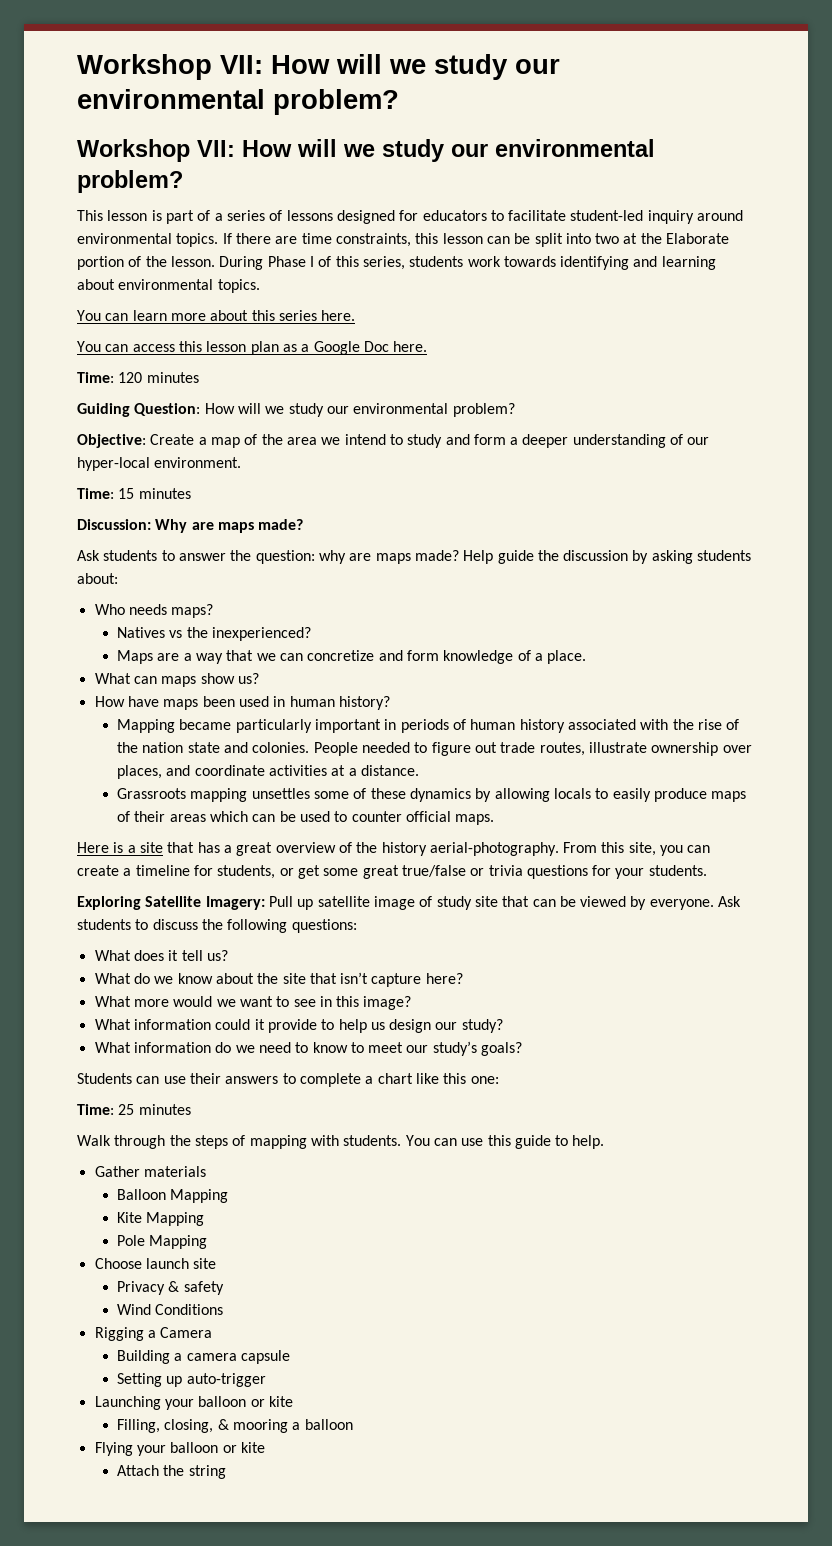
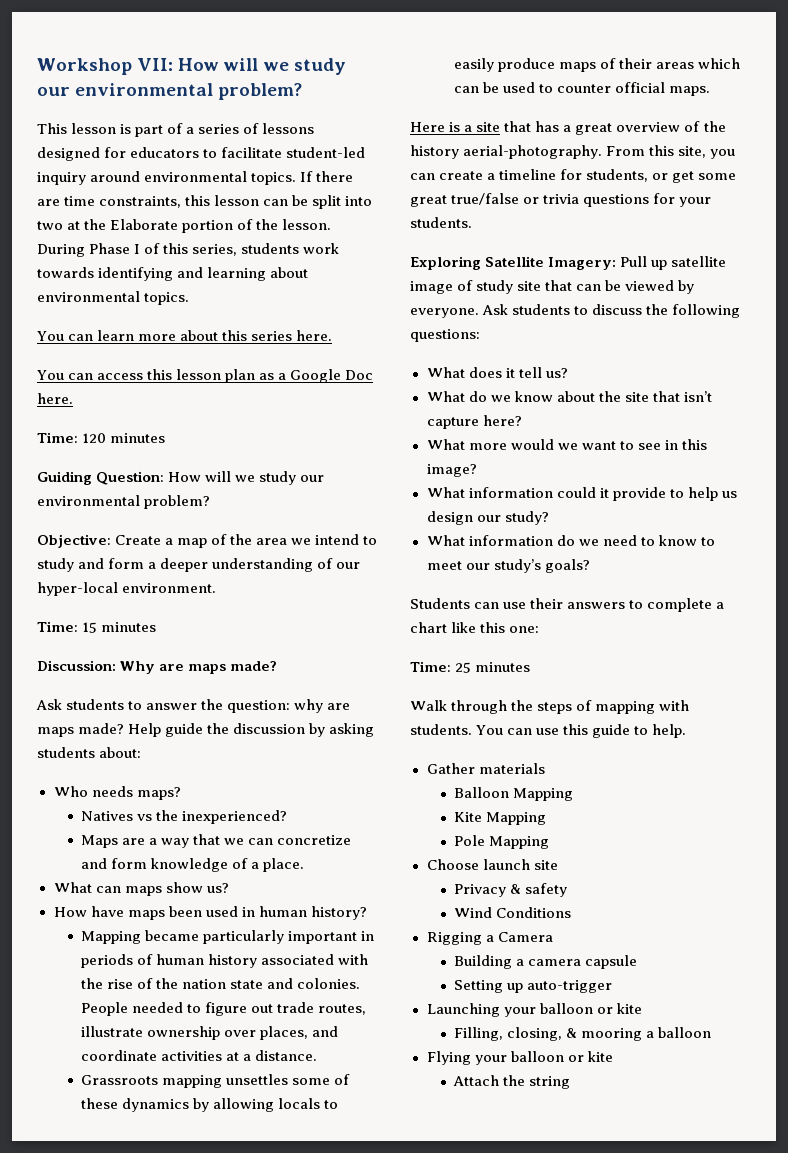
[77,54,560,80] [77,89,399,115] [77,139,655,162] [77,170,183,193] Workshop VII: How will we study our environmental problem? // Workshop VII: How will we study our environmental problem? -> [37,58,346,75] [37,83,303,100] Workshop VII: How will we study our environmental problem?

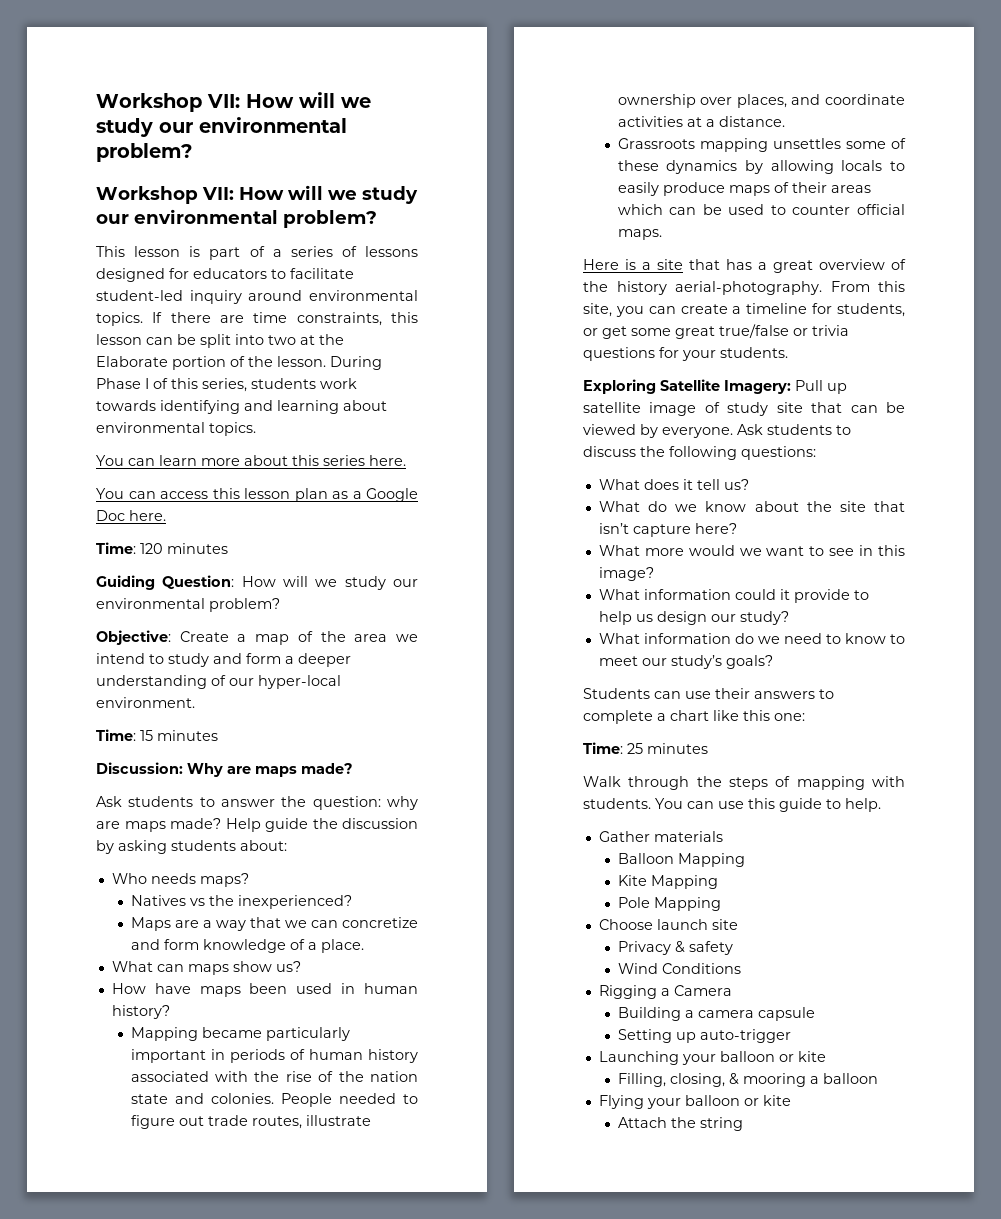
[37,58,346,75] [37,83,303,100] Workshop VII: How will we study our environmental problem? -> [96,92,371,112] [96,117,347,137] [96,143,192,162] [96,185,418,204] [96,209,377,228] Workshop VII: How will we study our environmental problem? // Workshop VII: How will we study our environmental problem?

